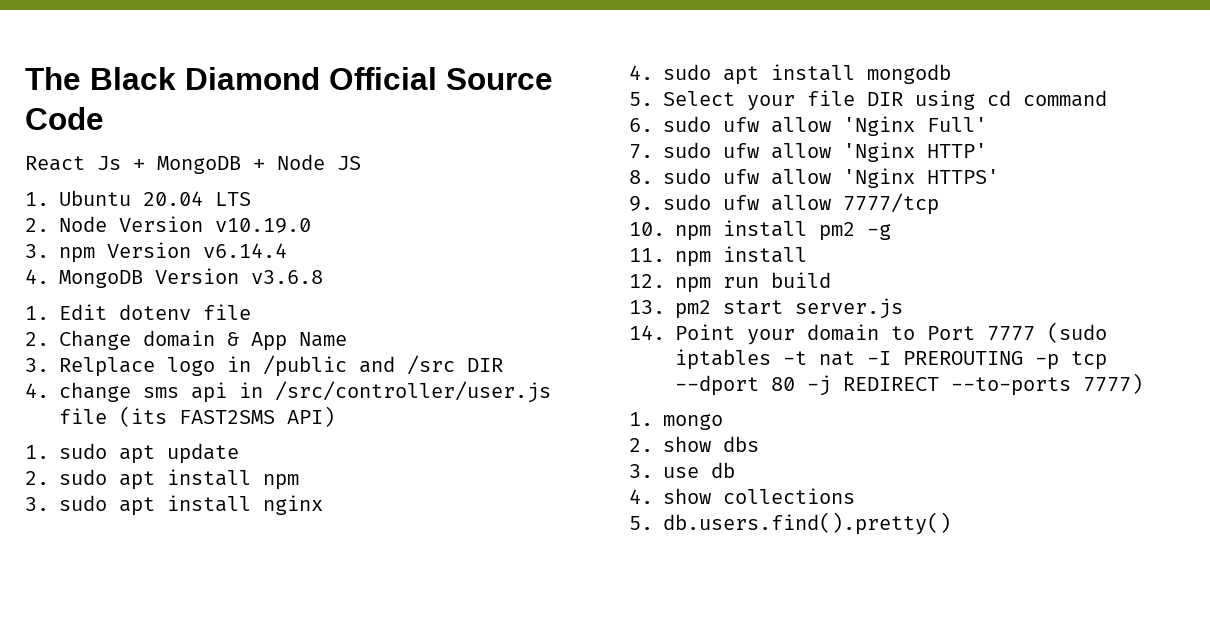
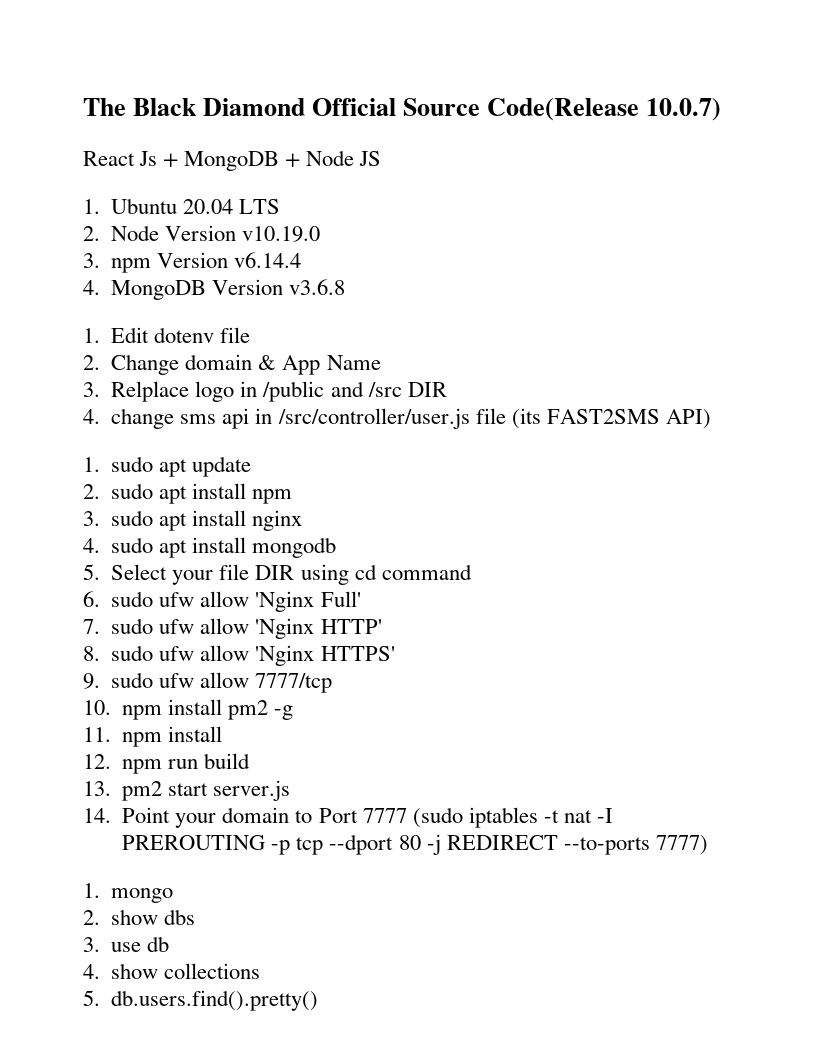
[25,107,104,130] Code -> [487,98,722,121] Code(Release 10.0.7)

